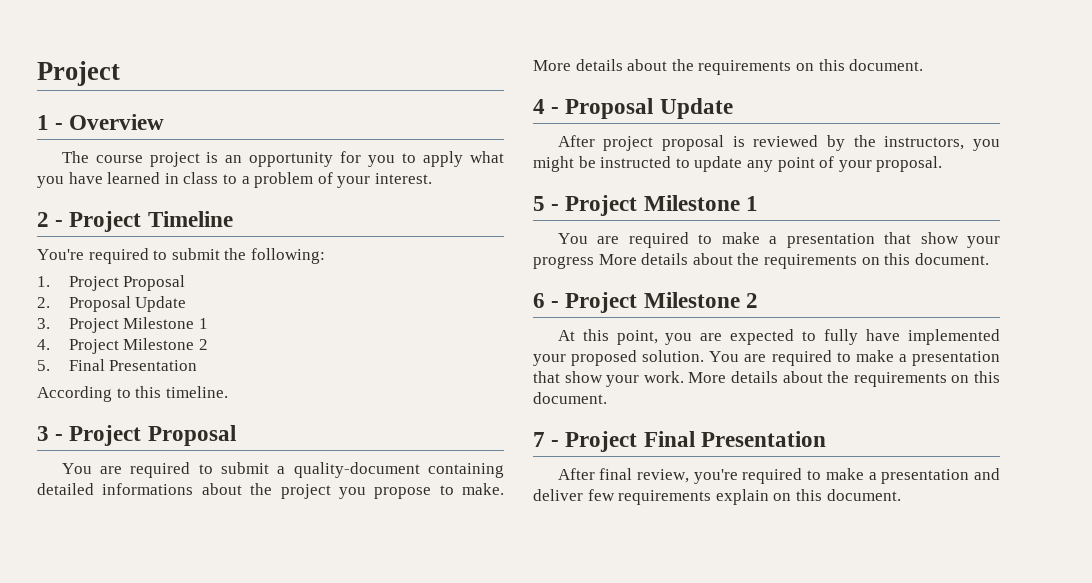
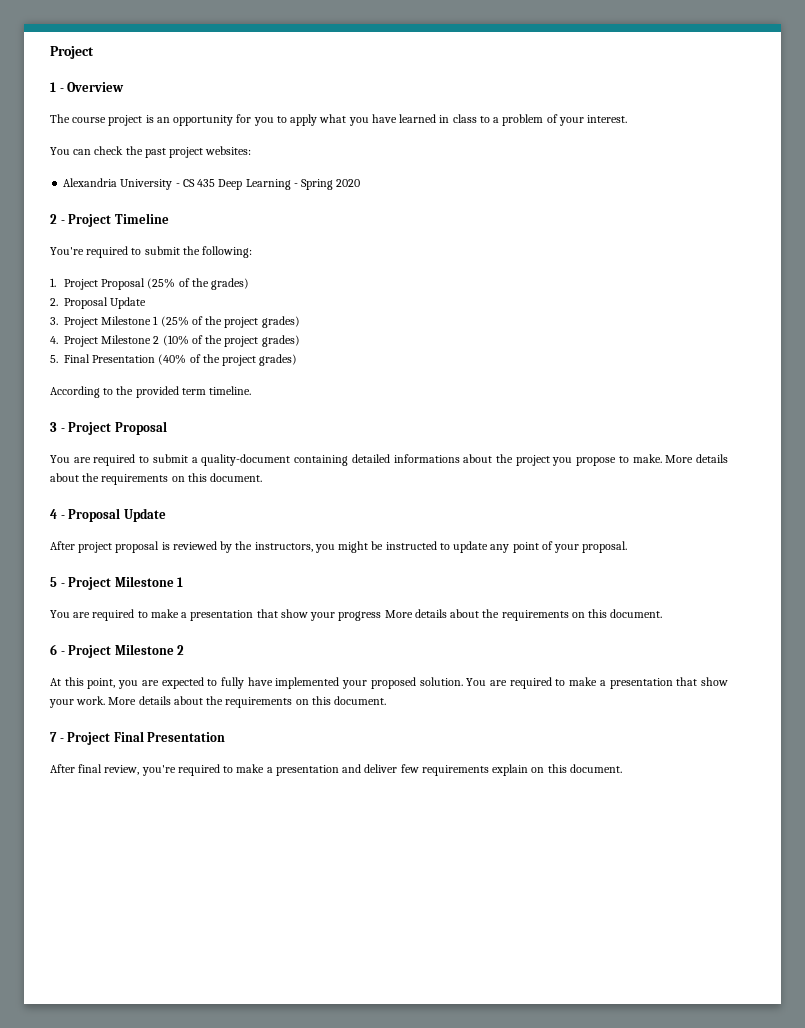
(432, 178) none -> [50,146,252,158] [63,178,361,190] // You can check the past project websites: // Alexandria University - CS 435 Deep Learning - Spring 2020
(186, 283) none -> [147,278,250,290] (25% of the grades)
(208, 323) none -> [160,316,300,328] (25% of the project grades)
[37,359,198,371] // 5. Final Presentation -> [162,335,300,347] [50,354,298,366] (10% of the project grades) // 5. Final Presentation (40% of the project grades)
[135,386,162,398] this -> [116,386,206,398] the provided term

